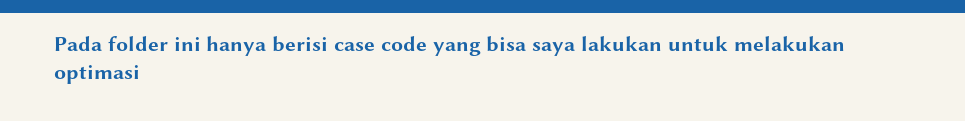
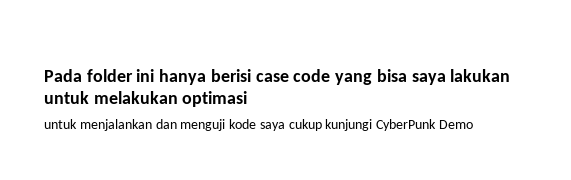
(140, 74) none -> [44,119,474,131] // untuk menjalankan dan menguji kode saya cukup kunjungi CyberPunk Demo

